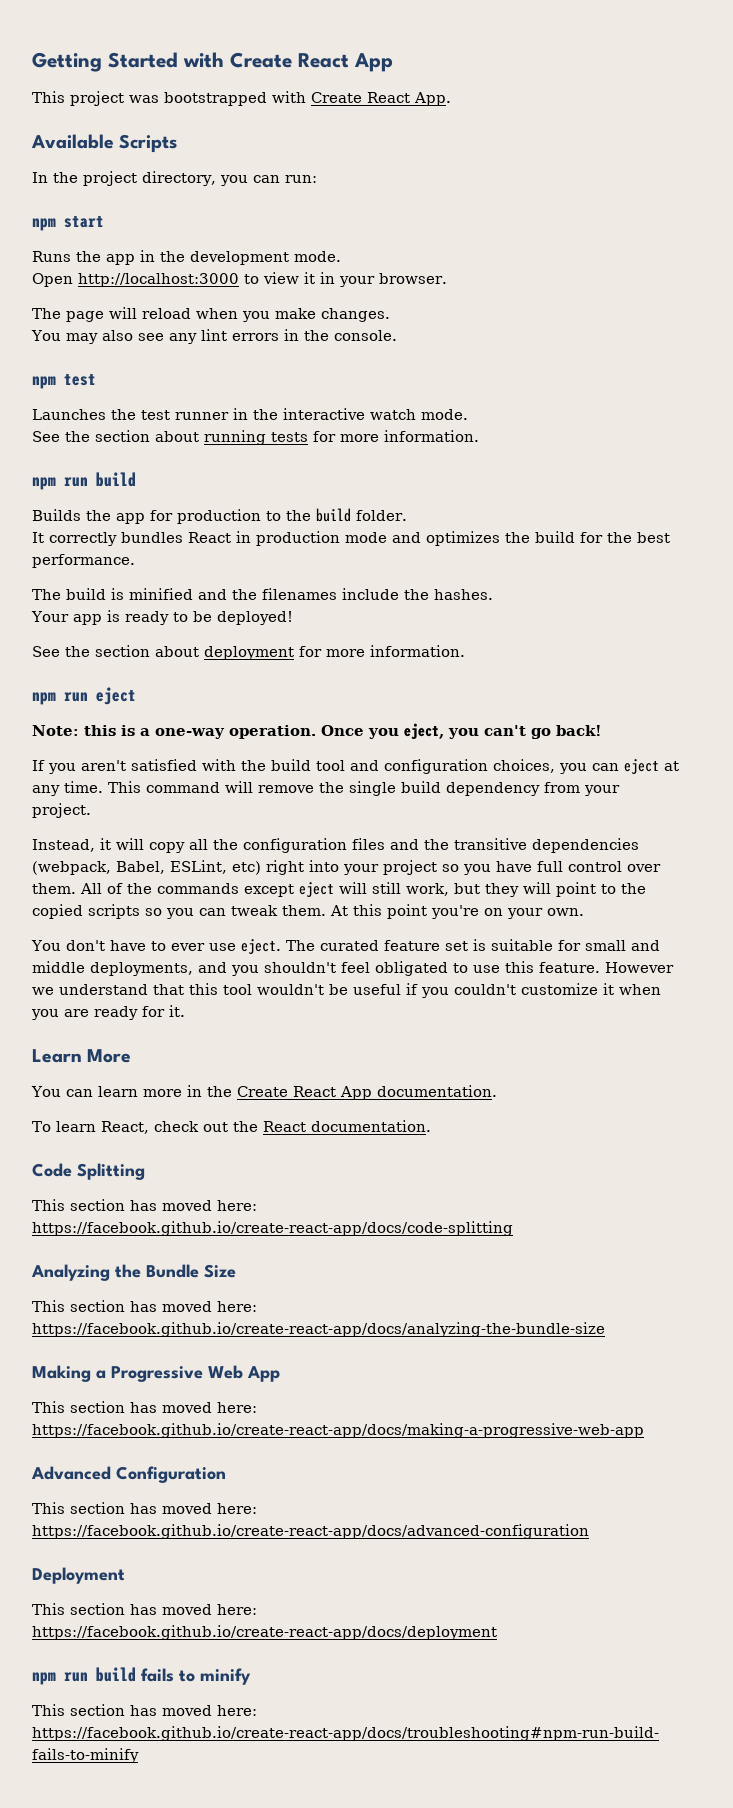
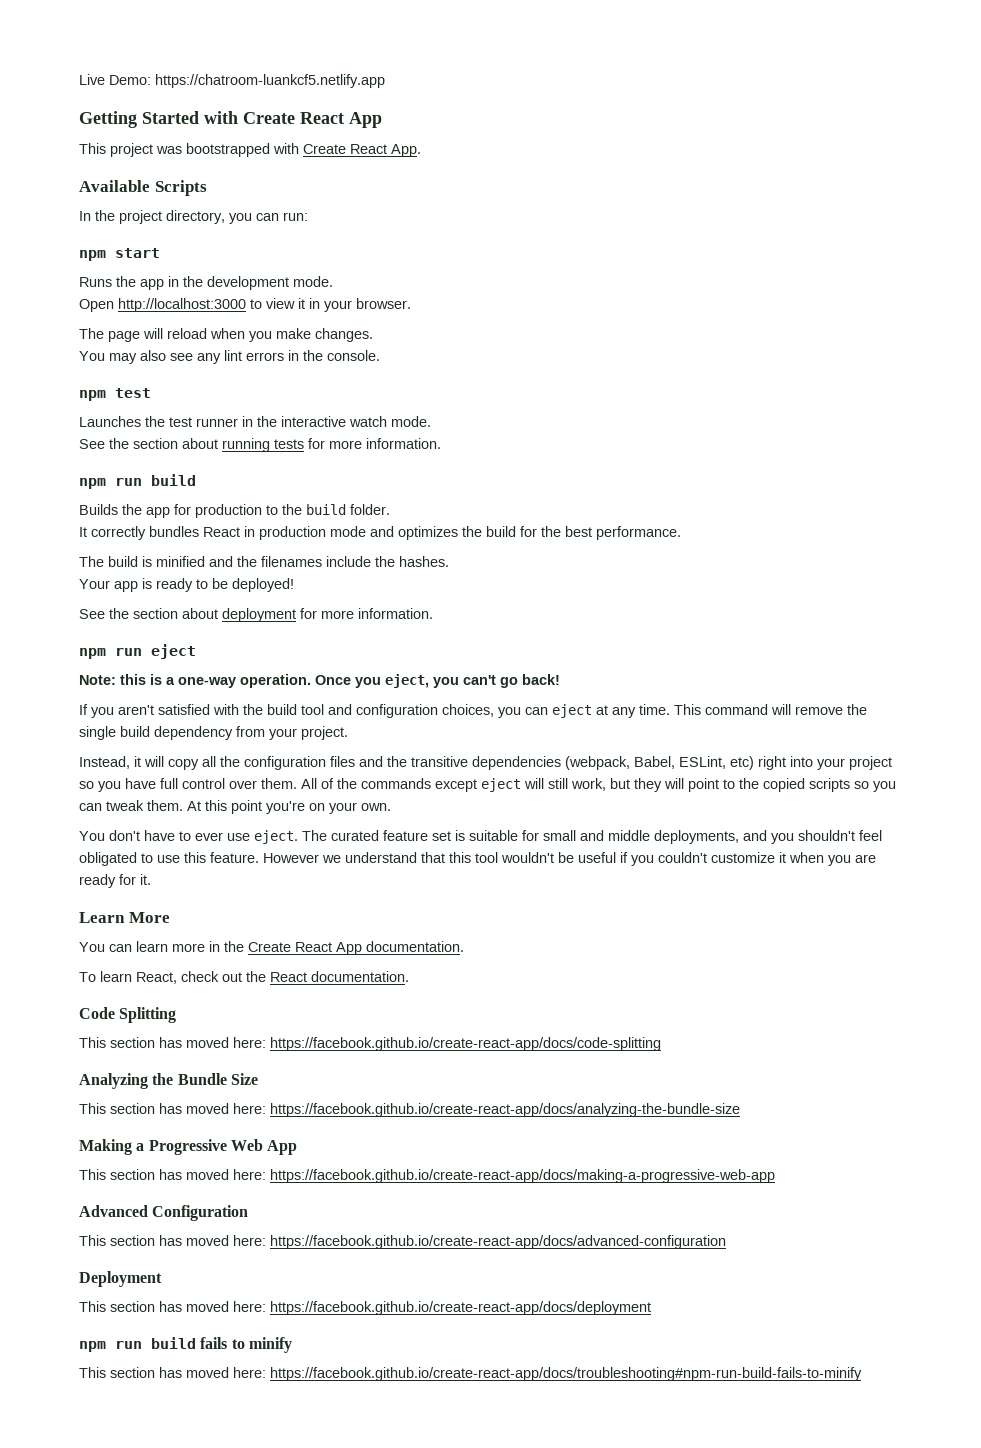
(32, 62) none -> [79,74,385,88] Live Demo: https://chatroom-luankcf5.netlify.app //

